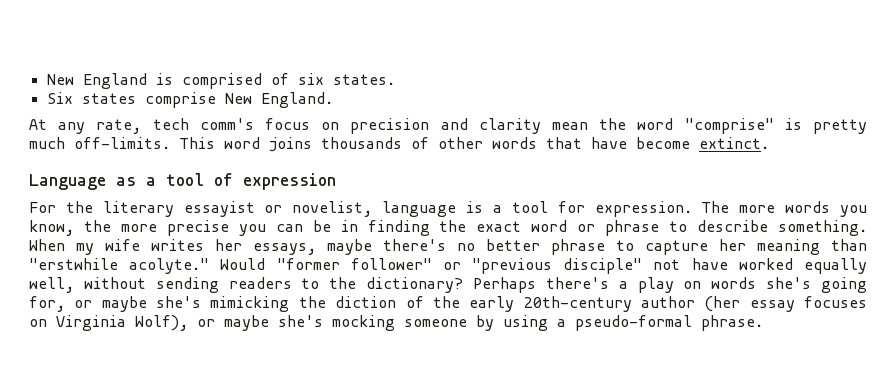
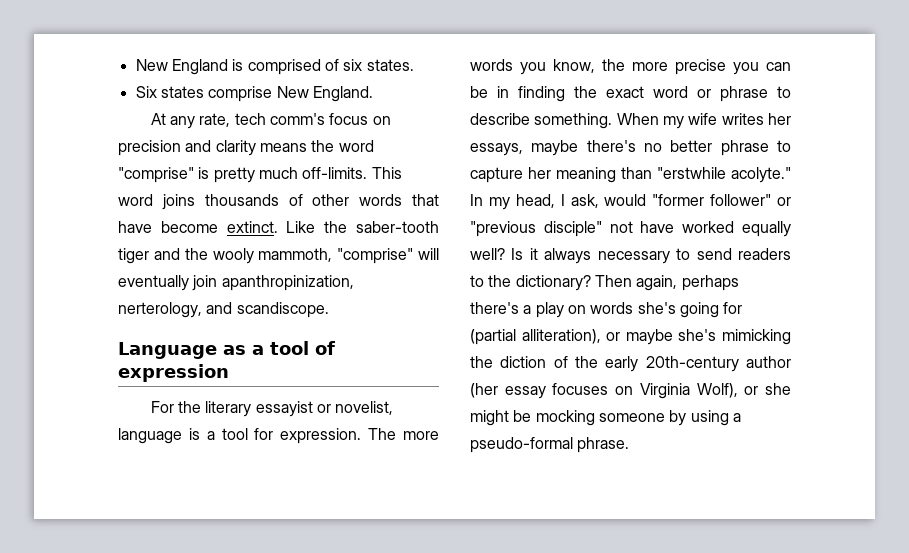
[552,122,588,130] mean -> [259,143,307,152] means
(769, 143) none -> [286,221,439,233] [118,248,440,264] [118,275,354,291] [118,302,329,318] Like the saber-tooth tiger and the wooly mammoth, "comprise" will eventually join apanthropinization, nerterology, and scandiscope.
[220,258,266,270] Would -> [470,194,647,210] In my head, I ask, would
[29,277,219,293] well, without sending -> [470,248,732,264] well? Is it always necessary to send
[472,277,536,293] Perhaps -> [594,275,739,291] Then again, perhaps
[29,296,65,312] for, -> [723,302,743,314] [470,329,601,345] for (partial alliteration),
[224,315,323,331] maybe she's -> [765,383,791,395] [470,410,532,426] she might be

